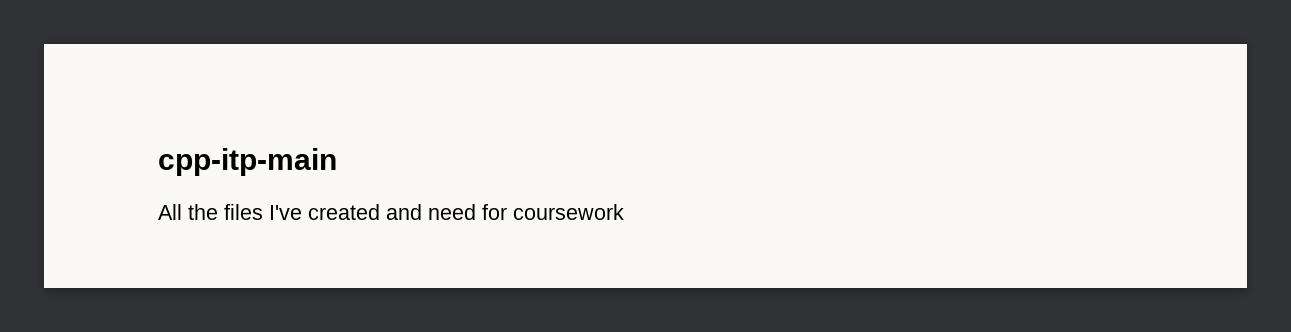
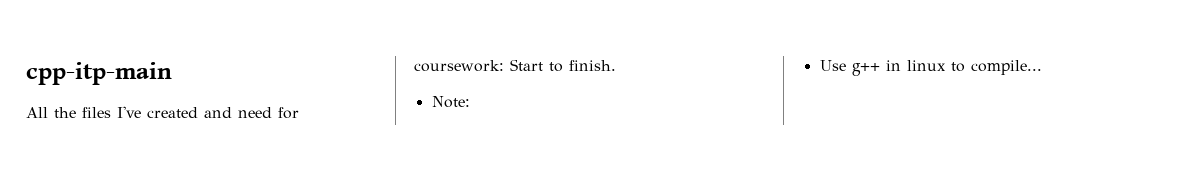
[513,204,624,220] coursework -> [414,59,616,72] [431,96,470,108] [819,60,1042,76] coursework: Start to finish. // Note: // Use g++ in linux to compile...

